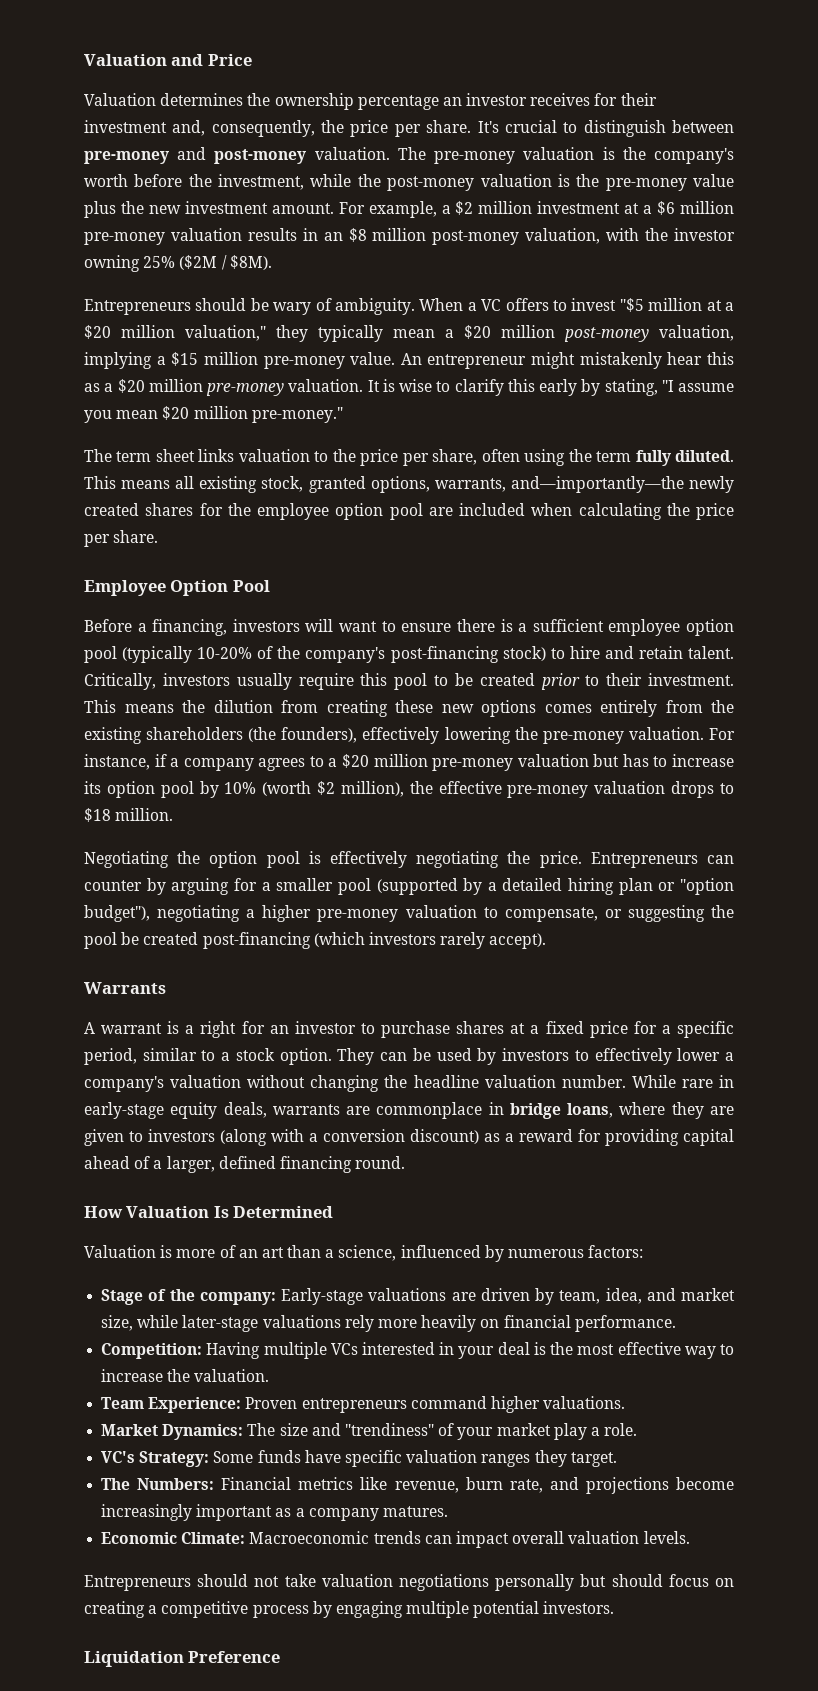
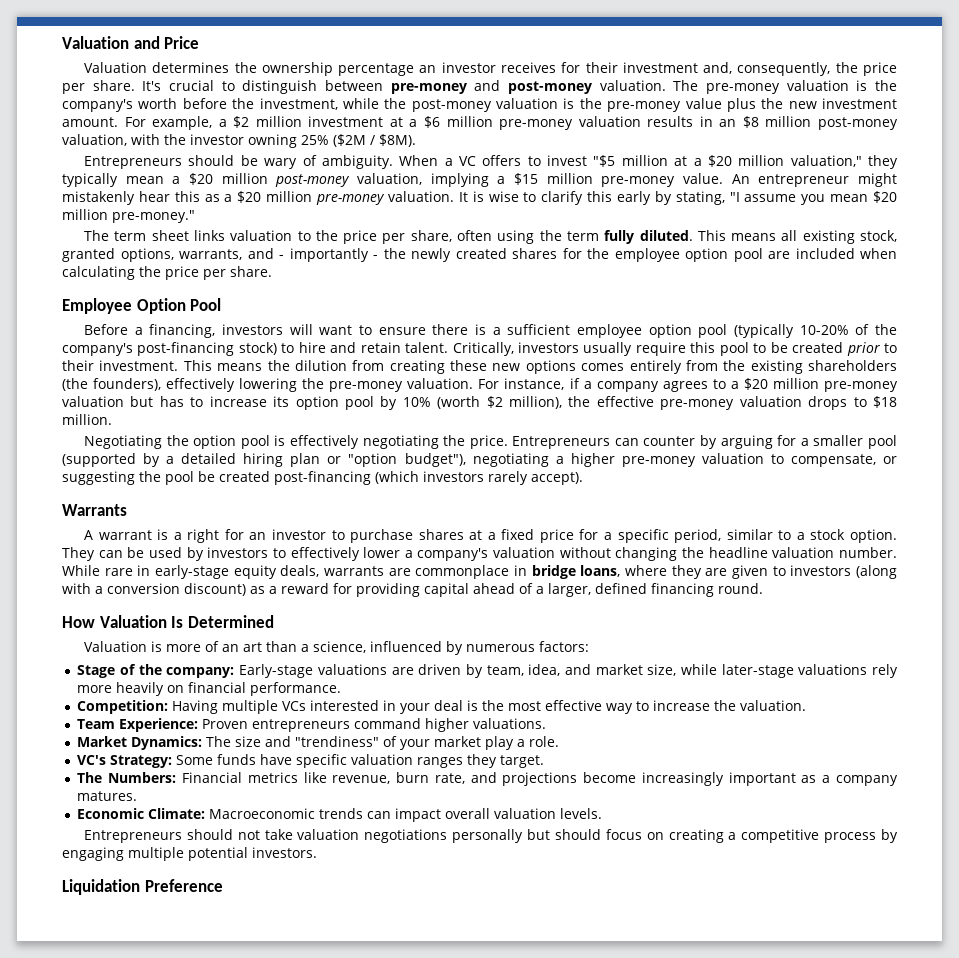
[510,476,684,493] and—importantly—the -> [247,248,406,262] and - importantly - the

